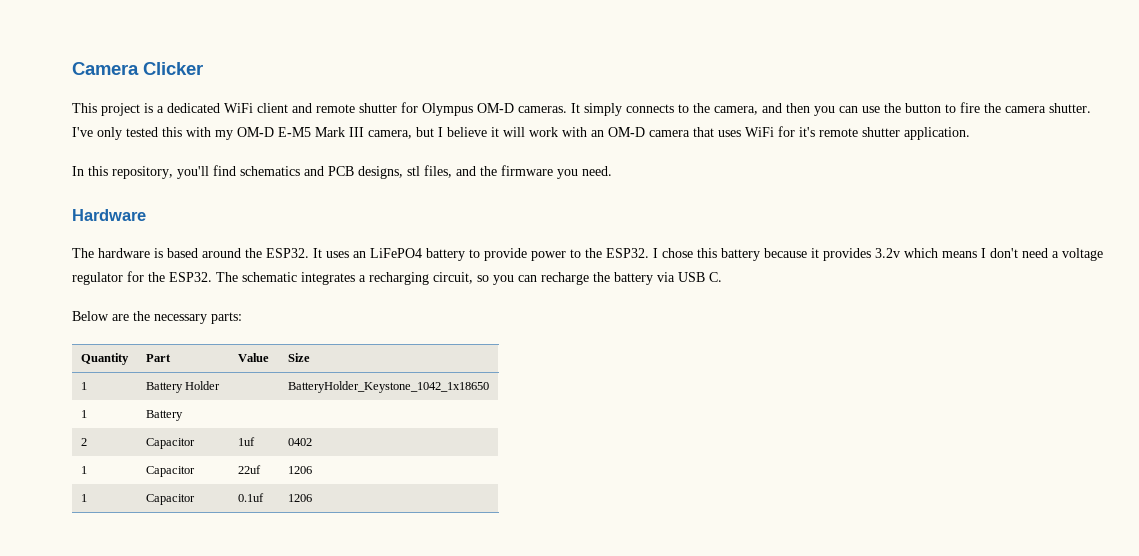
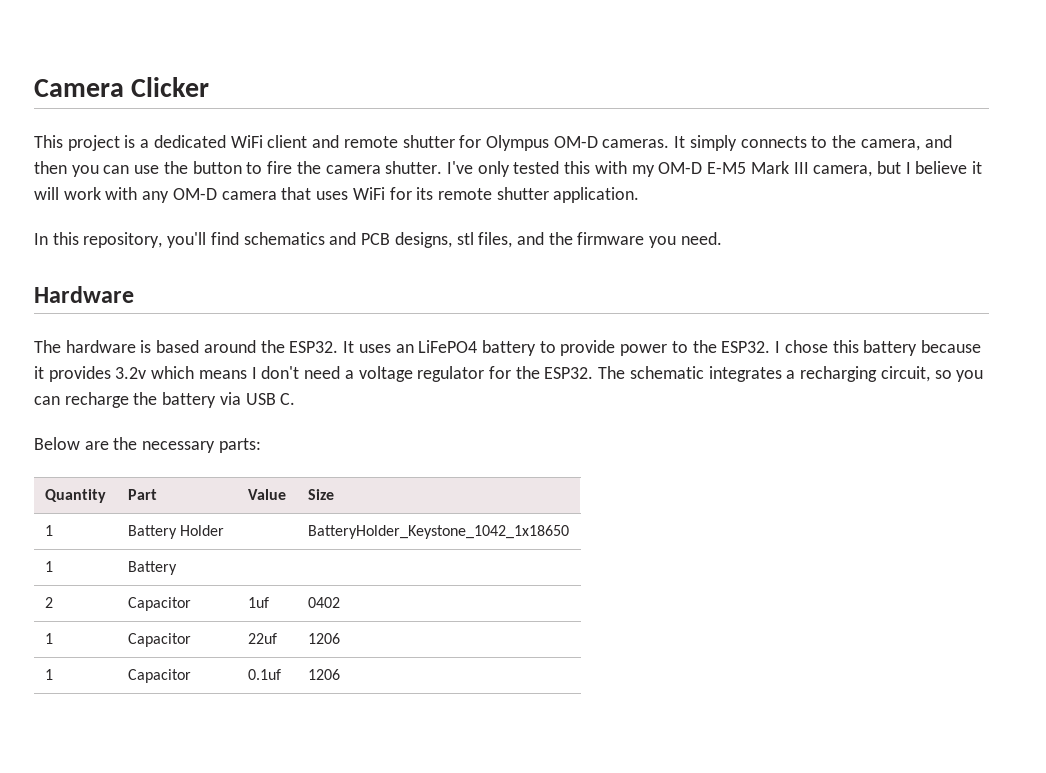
[591,130,604,137] an -> [142,191,170,203] any
[799,127,815,137] it's -> [416,187,434,200] its

